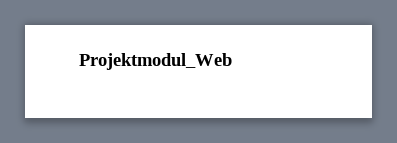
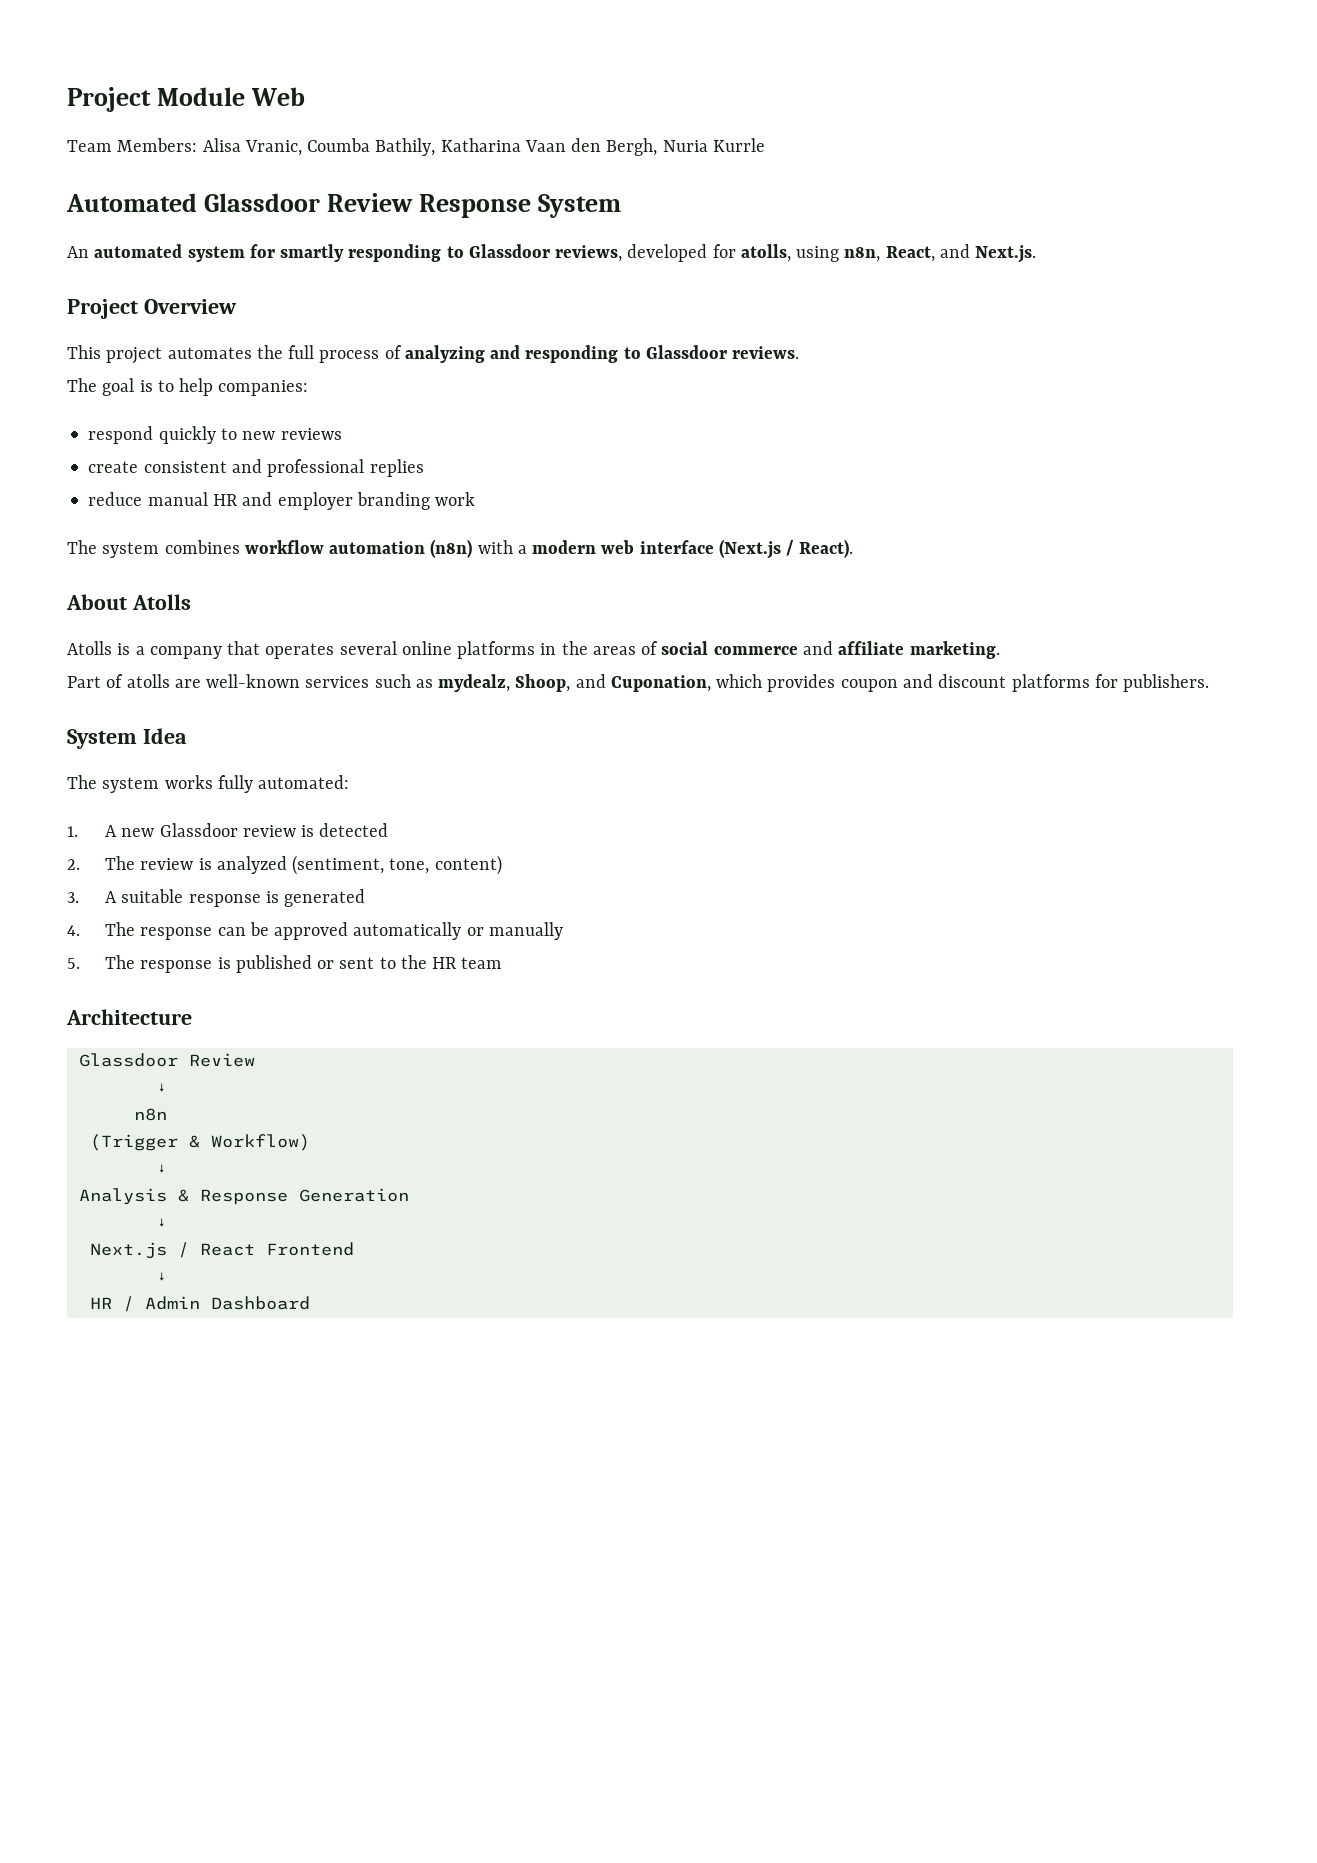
[79,53,232,70] Projektmodul_Web -> [67,87,305,112] [67,138,765,156] [66,193,621,218] [67,244,1037,263] [67,299,237,319] [67,345,800,364] [67,378,309,396] [88,426,342,444] [88,459,424,477] [88,492,476,510] [67,539,854,559] [66,594,191,610] [67,641,1000,659] [67,674,1210,692] [67,728,187,749] [67,775,350,793] [67,823,389,837] [67,855,502,875] [67,889,366,907] [67,922,563,940] [67,955,503,973] [66,1009,192,1025] [78,1053,255,1067] [155,1083,167,1093] [133,1108,167,1121] [89,1134,310,1151] [155,1164,167,1174] [78,1188,409,1205] [155,1218,167,1228] [89,1242,354,1259] [155,1272,167,1282] [89,1296,310,1312] Project Module Web // Team Members: Alisa Vranic, Coumba Bathily, Katharina Vaan den Bergh, Nuria Kurrle // Automated Glassdoor Review Response System // An automated system for smartly responding to Glassdoor reviews, developed for atolls, using n8n, React, and Next.js. // Project Overview // This project automates the full process of analyzing and responding to Glassdoor reviews. // The goal is to help companies: // respond quickly to new reviews // create consistent and professional replies // reduce manual HR and employer branding work // The system combines workflow automation (n8n) with a modern web interface (Next.js / React). // About Atolls // Atolls is a company that operates several online platforms in the areas of social commerce and affiliate marketing. // Part of atolls are well-known services such as mydealz, Shoop, and Cuponation, which provides coupon and discount platforms for publishers. // System Idea // The system works fully automated: // 1. A new Glassdoor review is detected // 2. The review is analyzed (sentiment, tone, content) // 3. A suitable response is generated // 4. The response can be approved automatically or manually // 5. The response is published or sent to the HR team // Architecture // Glassdoor Review // ↓ // n8n // (Trigger & Workflow) // ↓ // Analysis & Response Generation // ↓ // Next.js / React Frontend // ↓ // HR / Admin Dashboard

